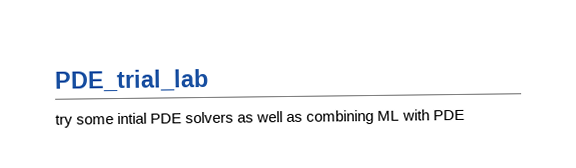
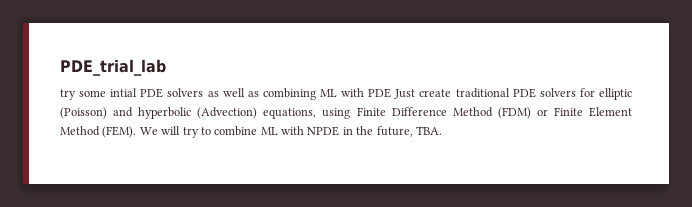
(465, 115) none -> [394,88,632,100] [60,107,632,119] [60,126,442,138] Just create traditional PDE solvers for elliptic (Poisson) and hyperbolic (Advection) equations, using Finite Difference Method (FDM) or Finite Element Method (FEM). We will try to combine ML with NPDE in the future, TBA.

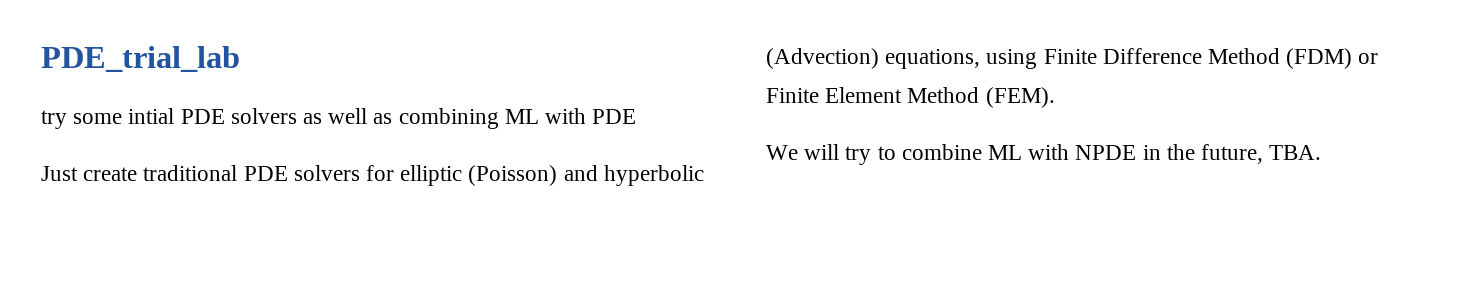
(392, 93) none -> (637, 116) //
(137, 132) none -> (1055, 97) //

